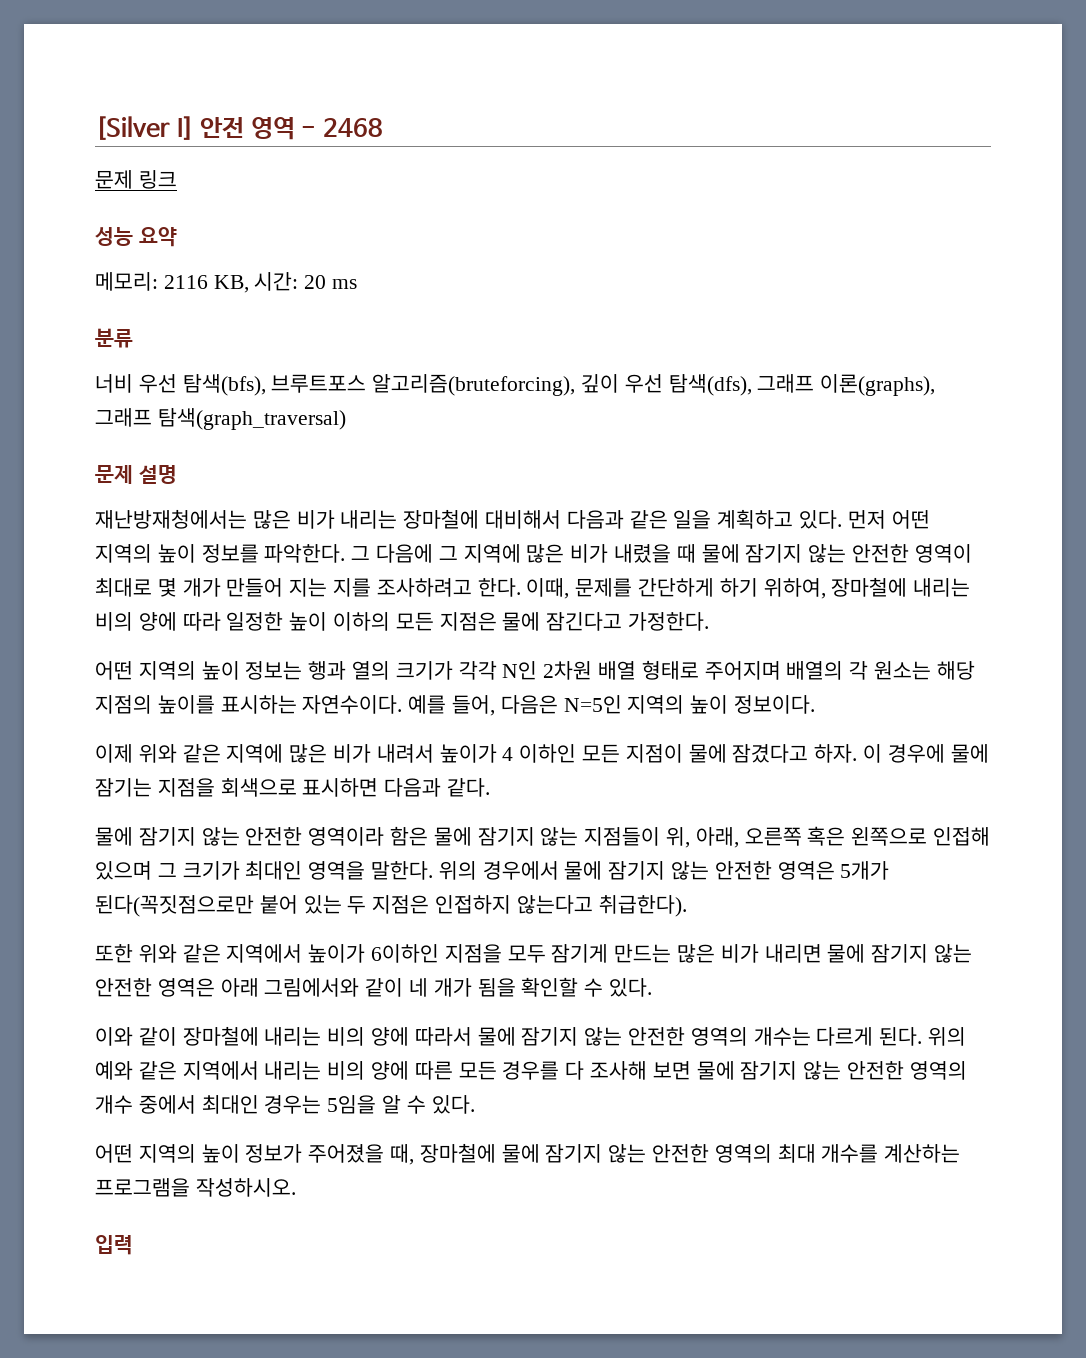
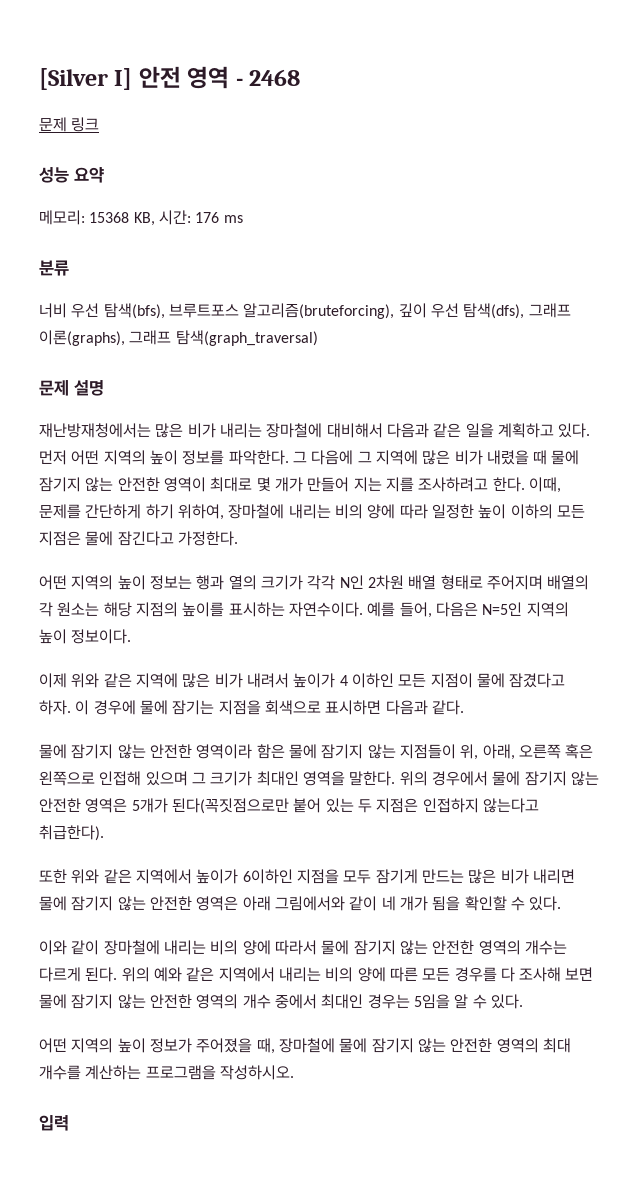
[163,275,208,289] 2116 -> [89,212,130,223] 15368
[304,275,327,289] 20 -> [195,212,220,223] 176

